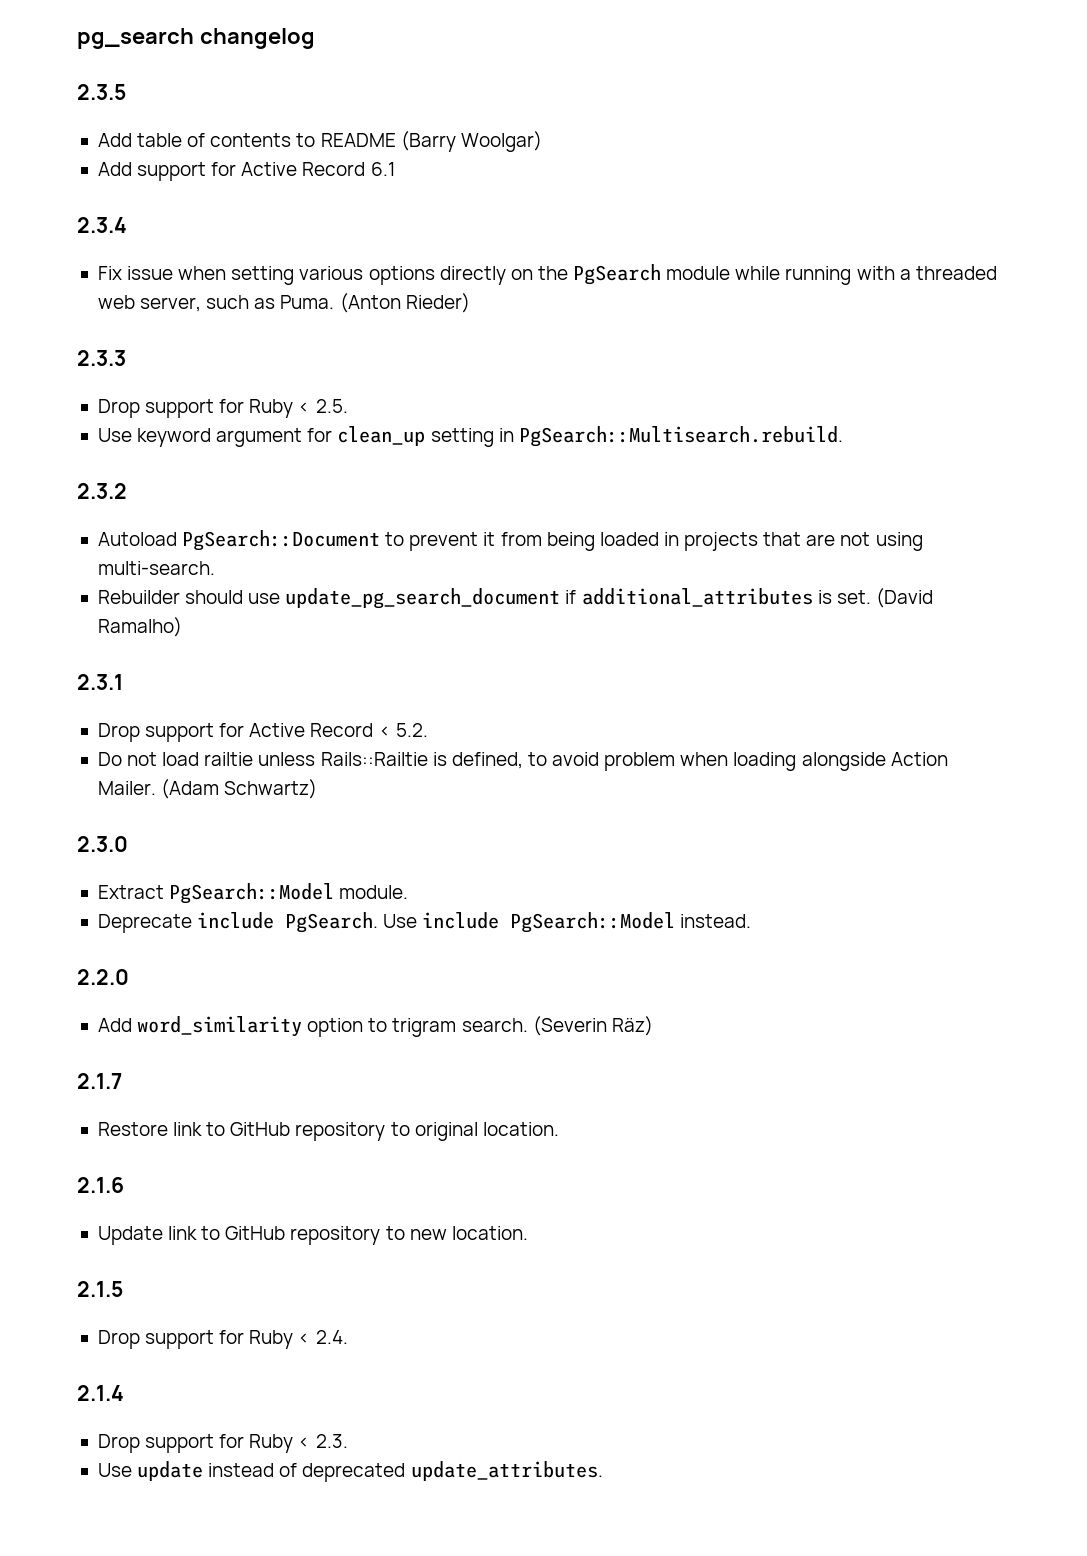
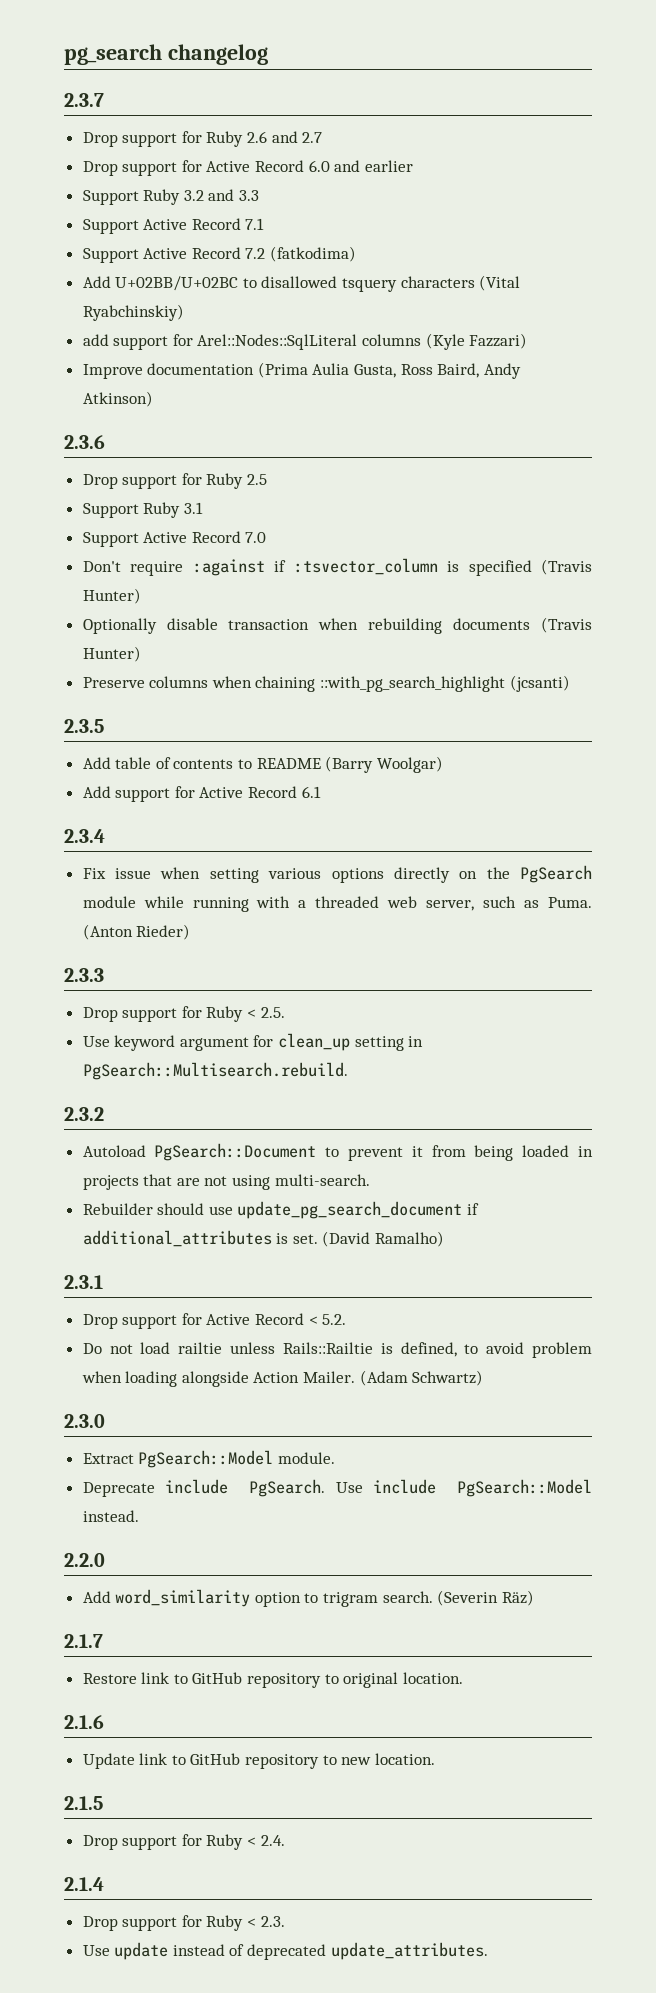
(315, 38) none -> [64,93,104,107] [82,131,323,147] [82,160,413,176] [82,189,260,205] [82,218,265,234] [82,246,357,263] [82,275,521,292] [82,304,184,321] [82,333,528,350] [82,362,521,379] [82,391,153,407] [64,435,105,449] [82,473,268,489] [82,502,203,518] [82,531,267,547] [82,558,592,576] [82,588,141,604] [82,617,592,634] [82,646,141,662] [82,675,570,692] // 2.3.7 // Drop support for Ruby 2.6 and 2.7 // Drop support for Active Record 6.0 and earlier // Support Ruby 3.2 and 3.3 // Support Active Record 7.1 // Support Active Record 7.2 (fatkodima) // Add U+02BB/U+02BC to disallowed tsquery characters (Vital Ryabchinskiy) // add support for Arel::Nodes::SqlLiteral columns (Kyle Fazzari) // Improve documentation (Prima Aulia Gusta, Ross Baird, Andy Atkinson) // 2.3.6 // Drop support for Ruby 2.5 // Support Ruby 3.1 // Support Active Record 7.0 // Don't require :against if :tsvector_column is specified (Travis Hunter) // Optionally disable transaction when rebuilding documents (Travis Hunter) // Preserve columns when chaining ::with_pg_search_highlight (jcsanti)

